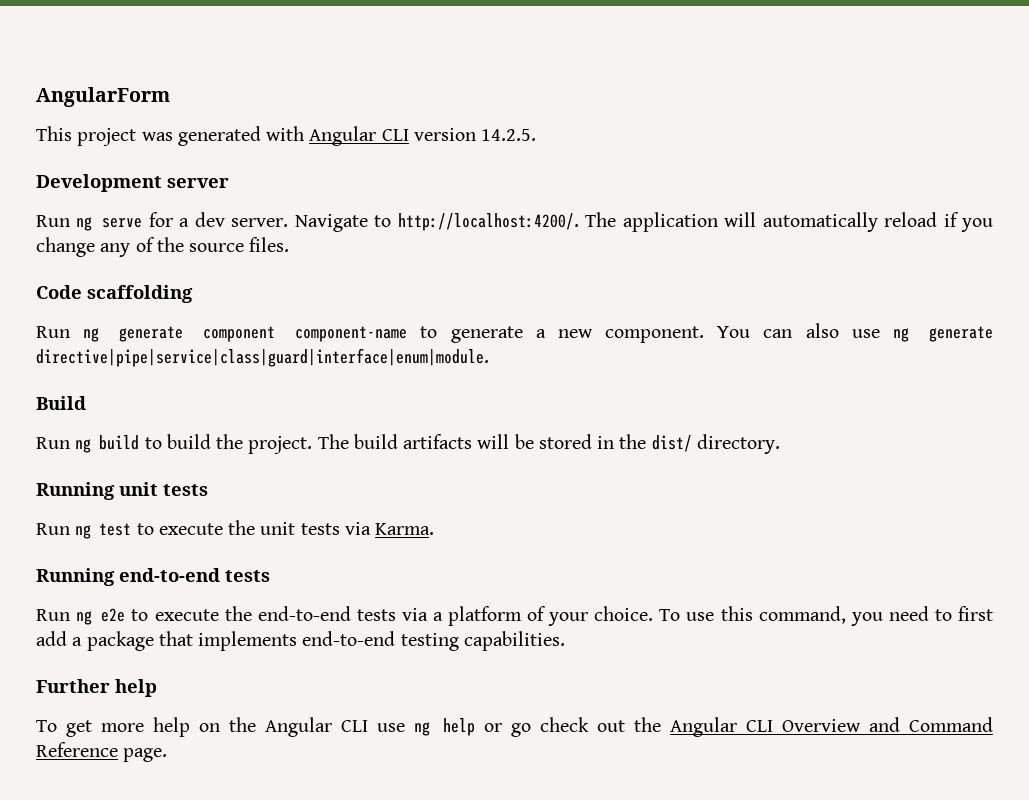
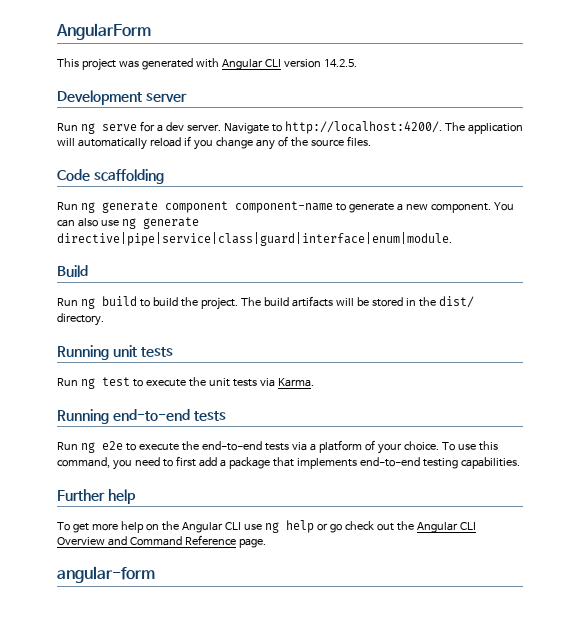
(168, 755) none -> [57,566,155,583] // angular-form

